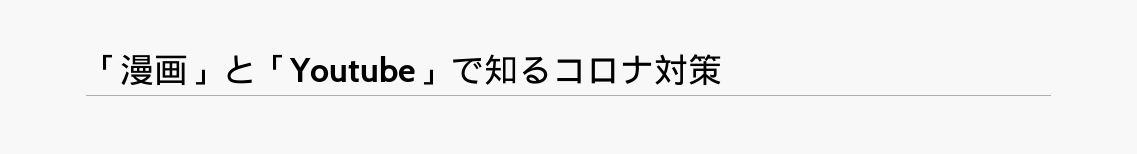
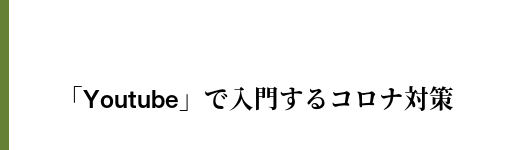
[86,54,290,86] 「漫画」と「 -> [58,86,83,108] 「
[483,54,518,85] 知 -> [229,86,304,111] 入門す

